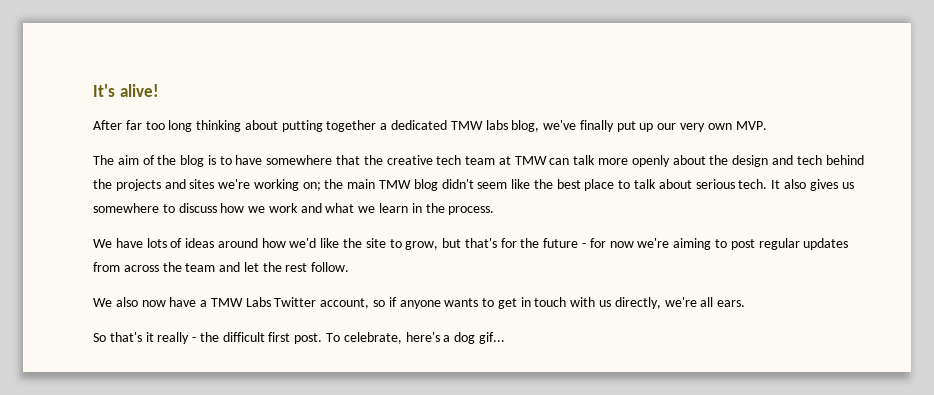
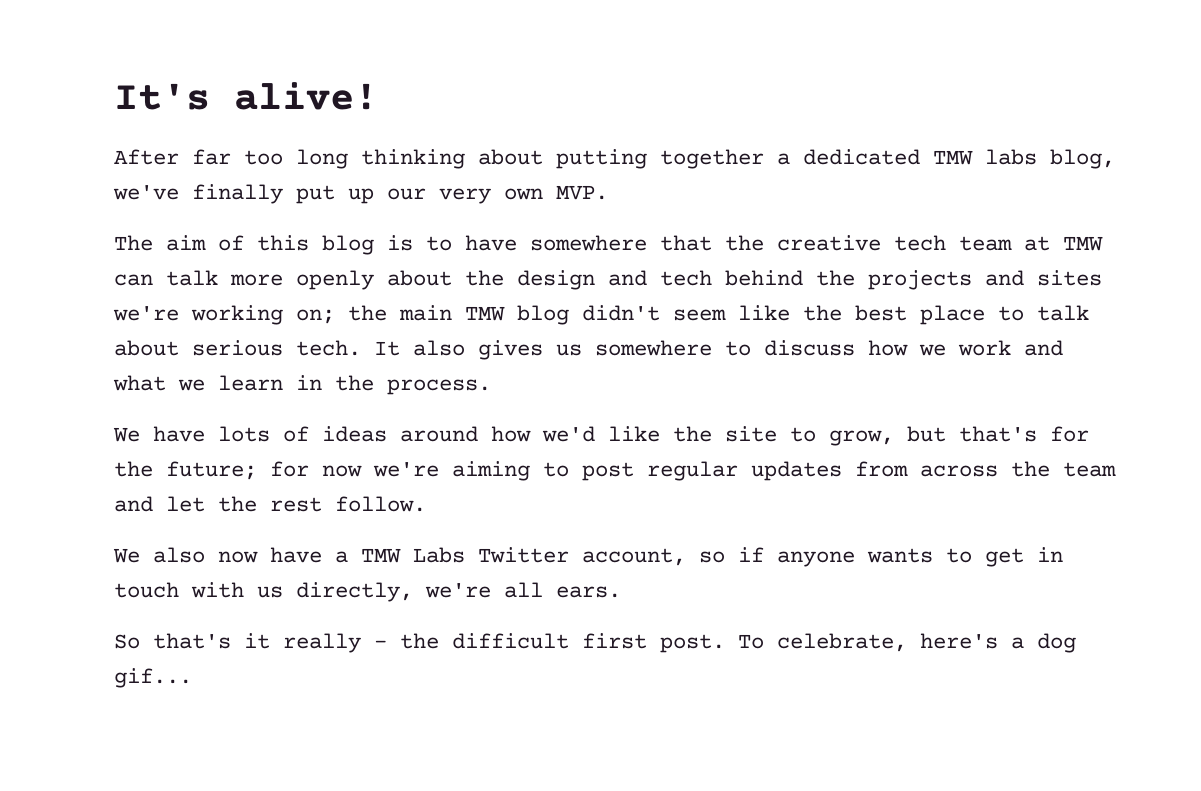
[157,155,177,165] the -> [257,235,309,251] this
[543,238,587,248] future - -> [166,461,257,480] future;

